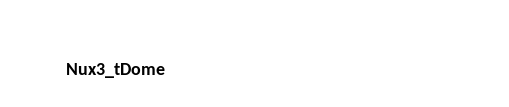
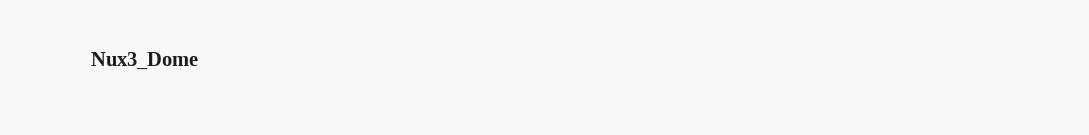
[66,63,165,78] Nux3_tDome -> [91,52,198,70] Nux3_Dome

